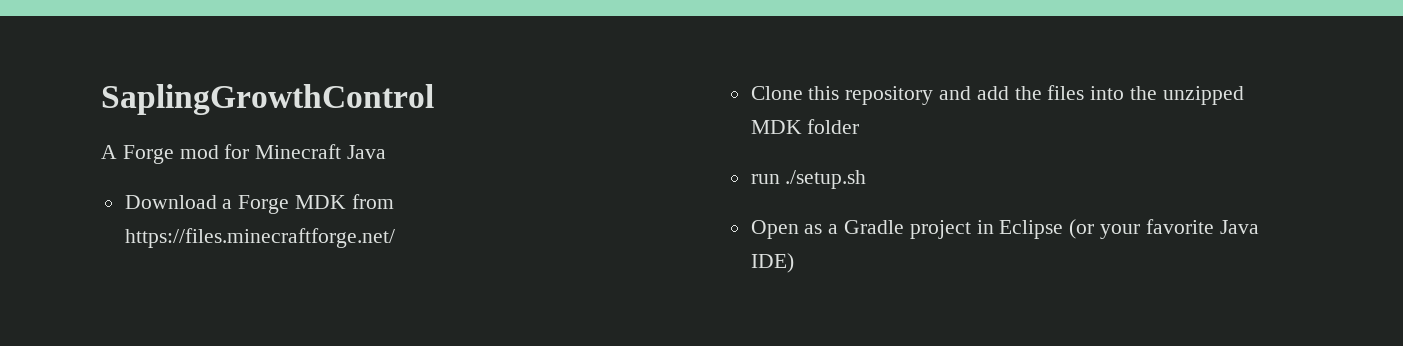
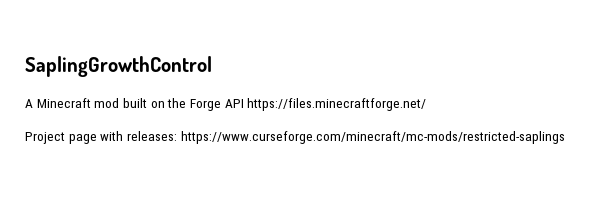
[122,144,387,164] [124,194,394,214] [124,228,395,248] [750,85,1244,105] [750,119,860,134] [750,170,867,189] [750,219,1259,239] [750,253,794,273] Forge mod for Minecraft Java // Download a Forge MDK from https://files.minecraftforge.net/ // Clone this repository and add the files into the unzipped MDK folder // run ./setup.sh // Open as a Gradle project in Eclipse (or your favorite Java IDE) -> [36,98,427,111] [25,131,565,144] Minecraft mod built on the Forge API https://files.minecraftforge.net/ // Project page with releases: https://www.curseforge.com/minecraft/mc-mods/restricted-saplings

